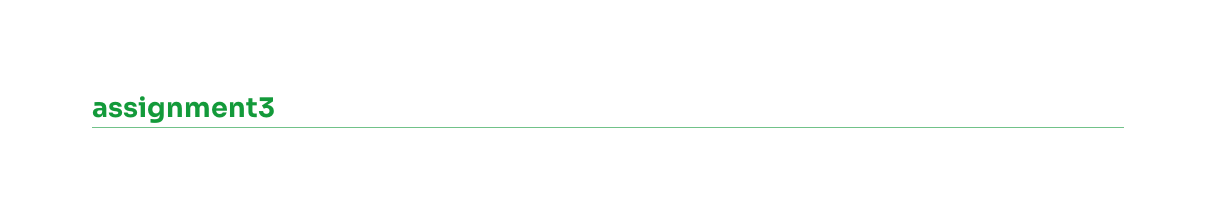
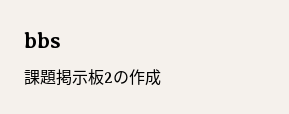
[92,96,275,123] assignment3 -> [24,32,61,48] [24,69,161,86] bbs // 課題掲示板2の作成

